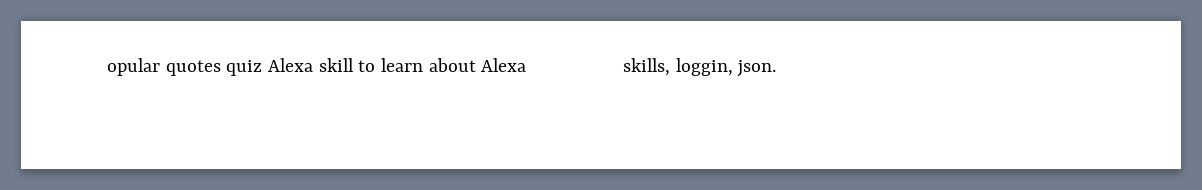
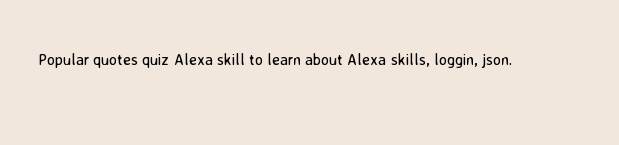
[107,58,160,76] opular -> [38,53,89,68] Popular

